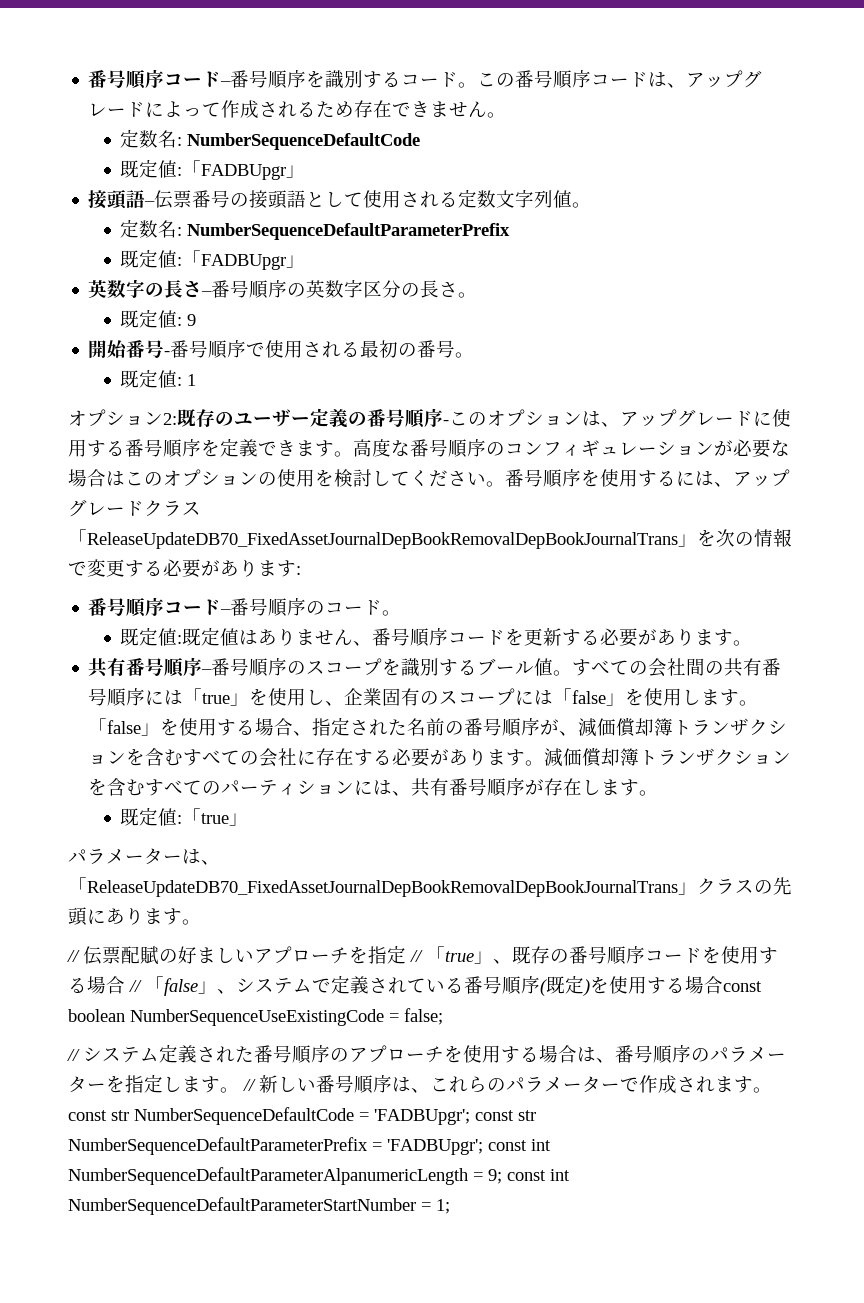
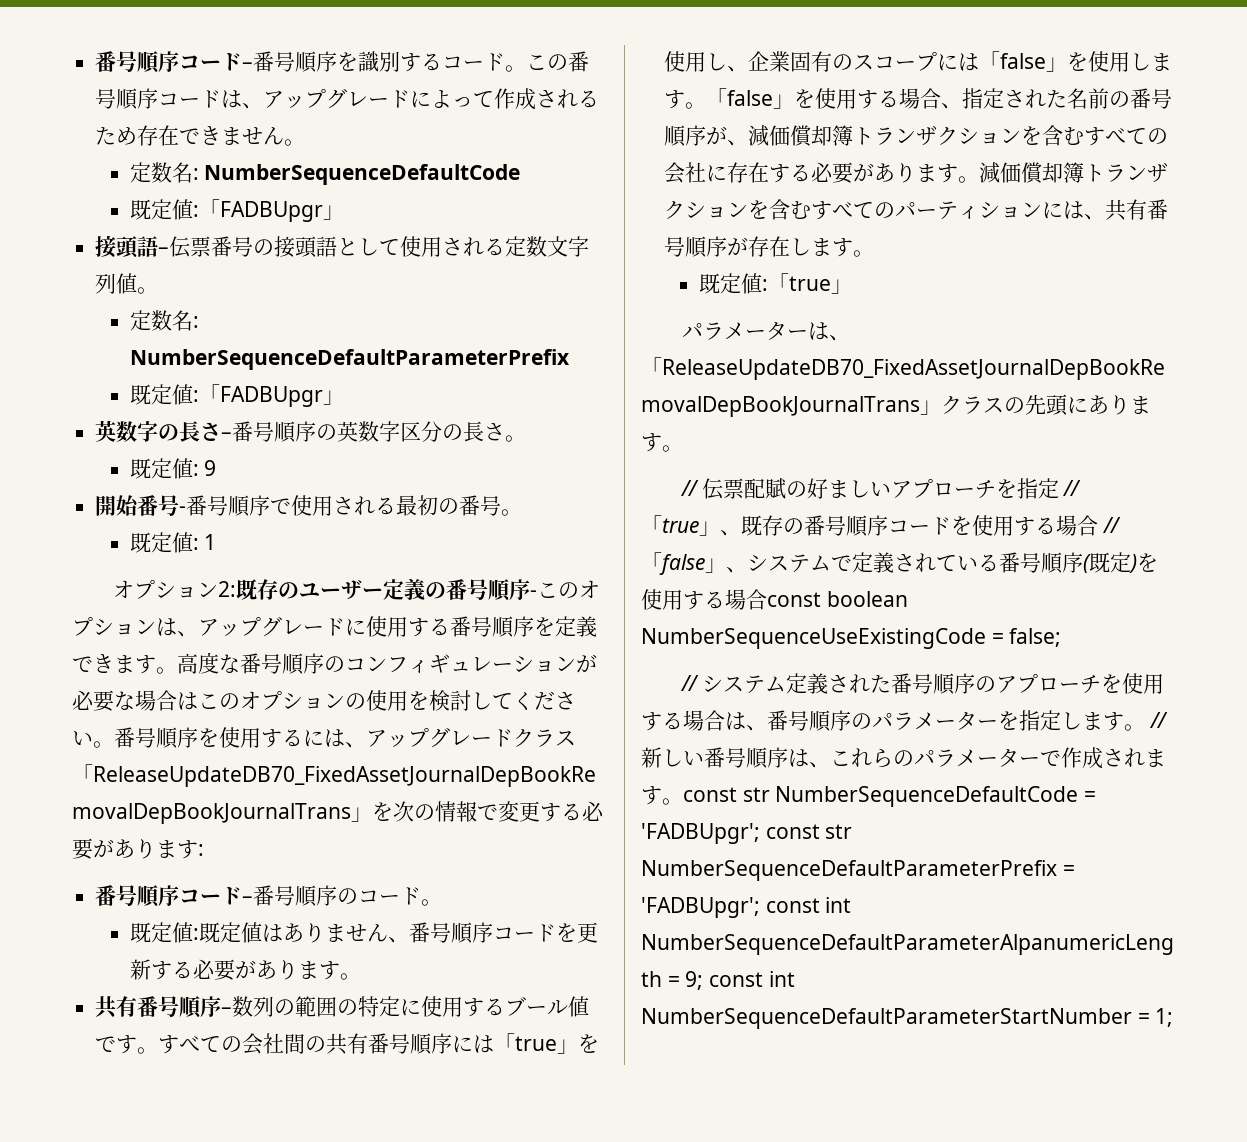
[211,658,440,677] 番号順序のスコープを識別 -> [232,996,464,1017] 数列の範囲の特定に使用
(554, 667) none -> [95,1035,138,1054] です

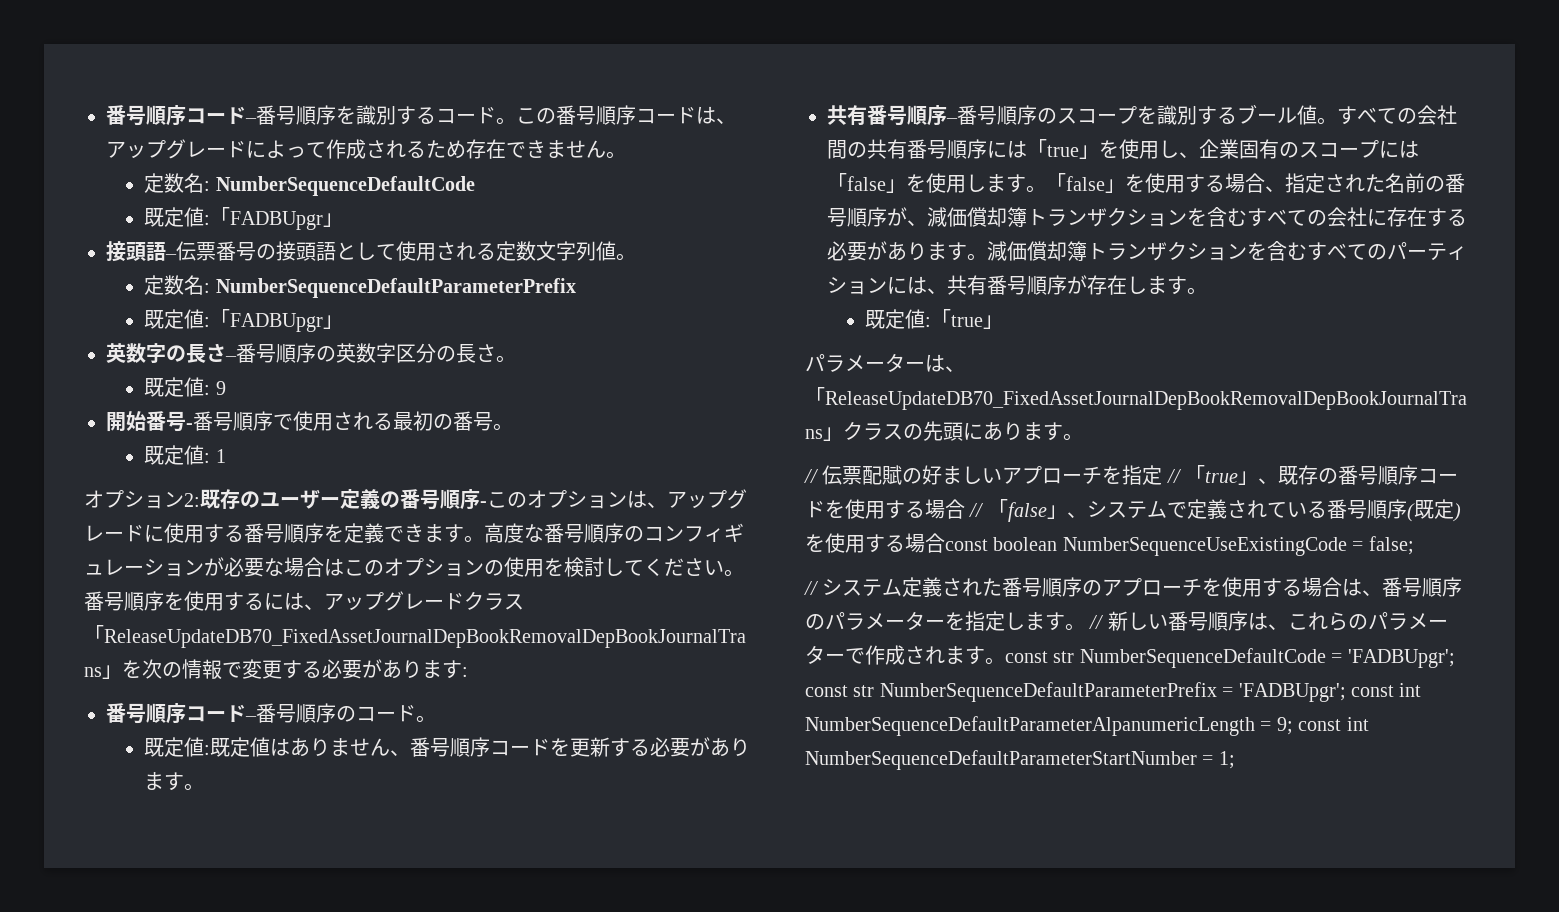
[232,996,464,1017] 数列の範囲の特定に使用 -> [957,105,1197,125] 番号順序のスコープを識別
[95,1035,138,1054] です -> (1317, 115) none

